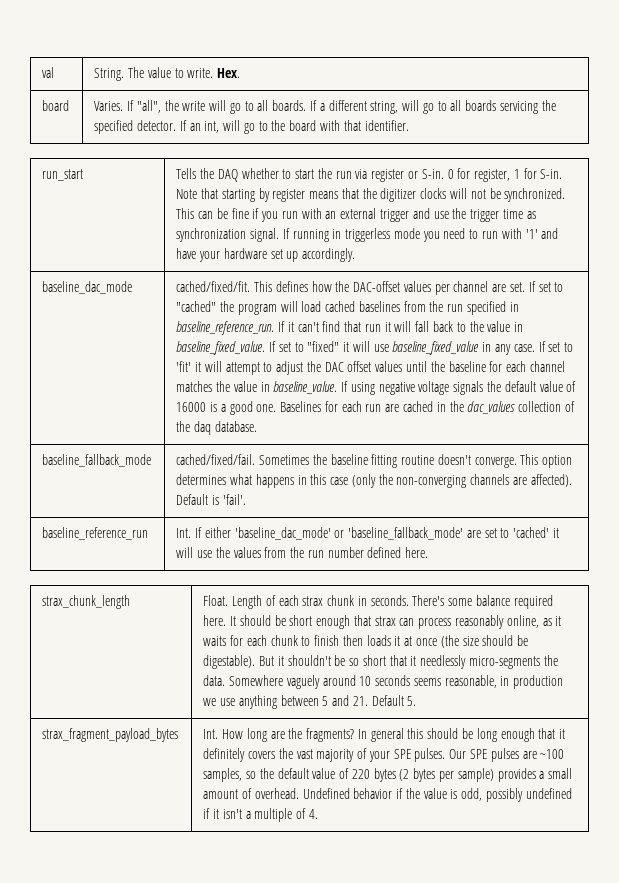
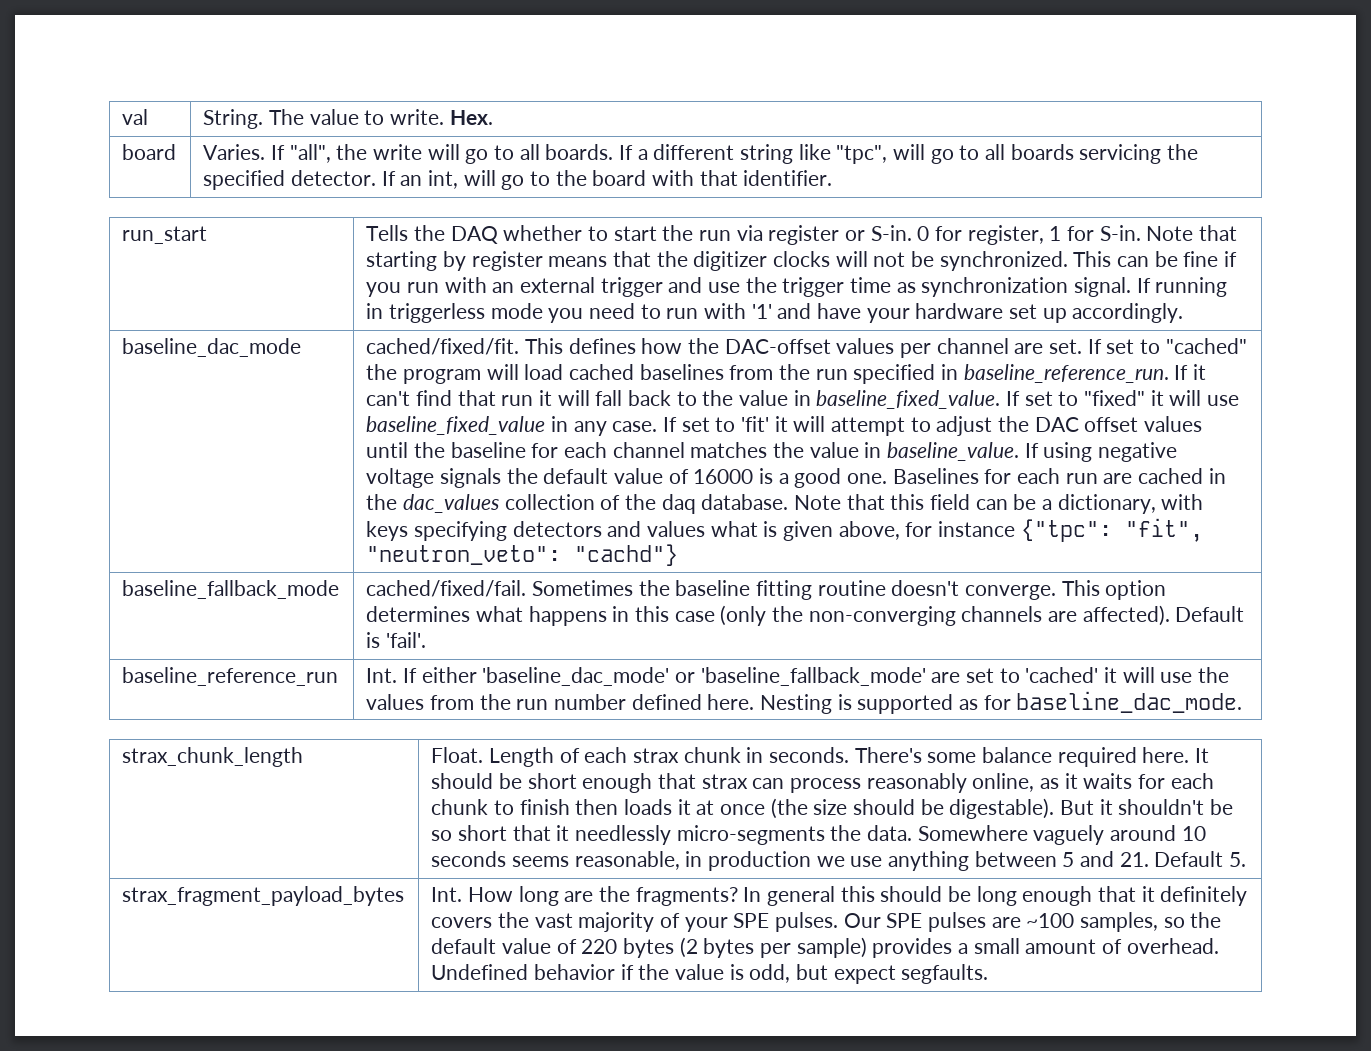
[370,101,399,114] string, -> [739,144,888,164] string like "tpc",
(257, 426) none -> [793,494,1204,514] [366,518,1203,542] [366,544,679,566] Note that this field can be a dictionary, with keys specifying detectors and values what is given above, for instance {"tpc": "fit", "neutron_veto": "cachd"}
(429, 552) none -> [759,691,1243,714] Nesting is supported as for baseline_dac_mode.
[486,788,572,802] [203,808,318,822] possibly undefined if it isn't a multiple of 4. -> [795,964,989,984] but expect segfaults.

